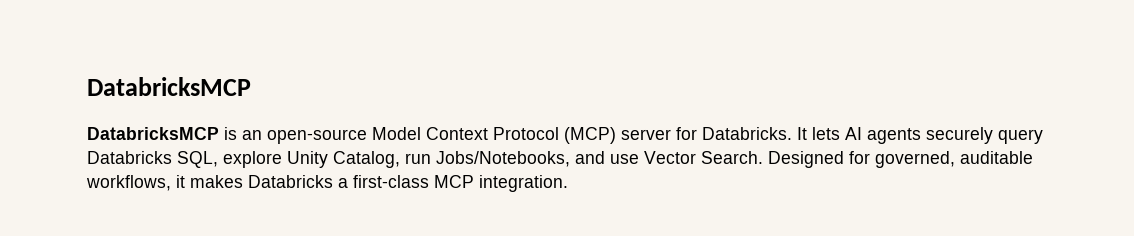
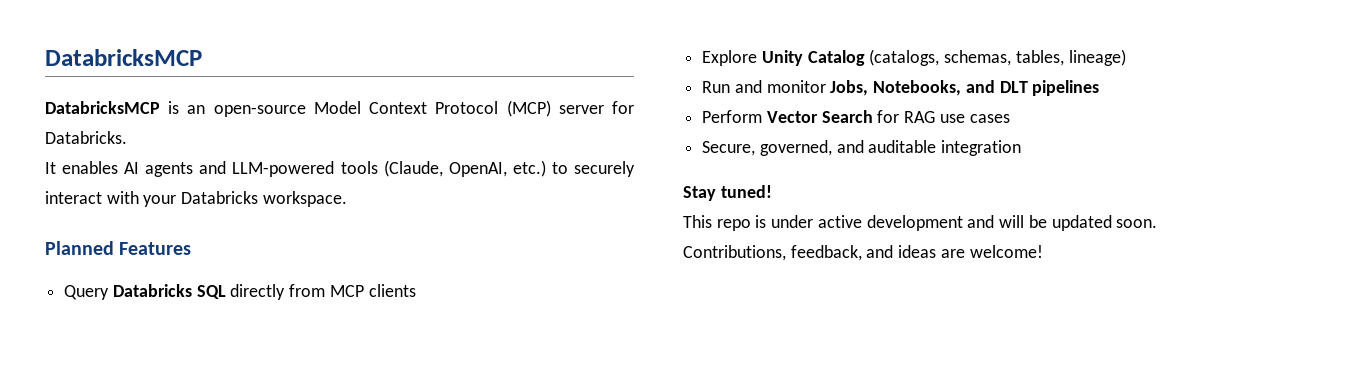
[797,127,1043,144] [87,151,1033,168] [86,175,568,192] It lets AI agents securely query Databricks SQL, explore Unity Catalog, run Jobs/Notebooks, and use Vector Search. Designed for governed, auditable workflows, it makes Databricks a first-class MCP integration. -> [45,160,635,177] [45,191,347,207] [45,241,192,255] [64,284,416,300] [702,49,1126,66] [702,80,1100,96] [702,110,1010,123] [702,140,1022,156] [683,185,772,201] [683,215,1158,231] [683,245,1043,261] // It enables AI agents and LLM-powered tools (Claude, OpenAI, etc.) to securely interact with your Databricks workspace. // Planned Features // Query Databricks SQL directly from MCP clients // Explore Unity Catalog (catalogs, schemas, tables, lineage) // Run and monitor Jobs, Notebooks, and DLT pipelines // Perform Vector Search for RAG use cases // Secure, governed, and auditable integration // Stay tuned! // This repo is under active development and will be updated soon. // Contributions, feedback, and ideas are welcome!

